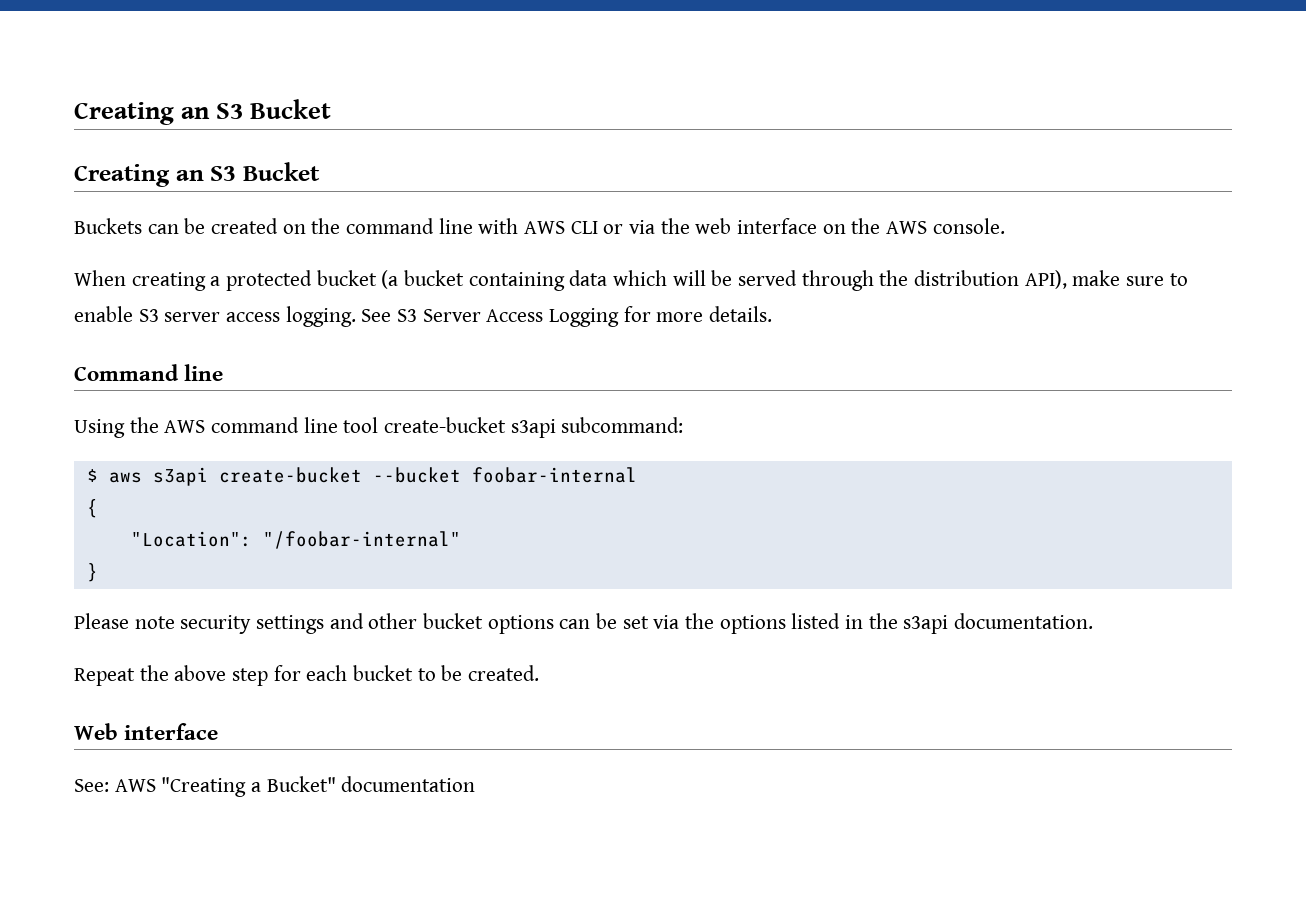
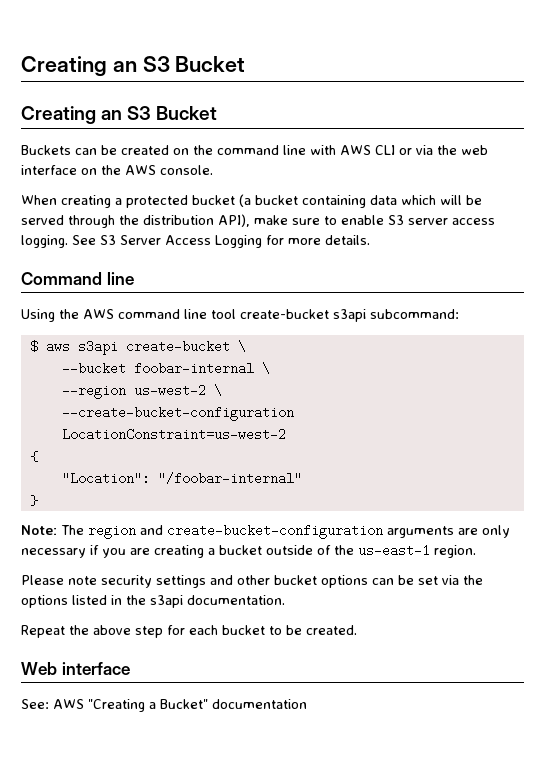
(362, 475) none -> [237,340,246,353] \ //
[86,499,98,518] [130,531,461,549] [86,563,98,582] // { // "Location": "/foobar-internal" // } -> [261,362,270,375] [61,384,222,399] [61,406,294,421] [61,428,286,441] [29,451,38,462] [61,472,302,485] [29,495,38,506] [21,524,510,539] [21,544,476,558] \ // --region us-west-2 \ // --create-bucket-configuration LocationConstraint=us-west-2 // { // "Location": "/foobar-internal" // } // Note: The region and create-bucket-configuration arguments are only necessary if you are creating a bucket outside of the us-east-1 region.

